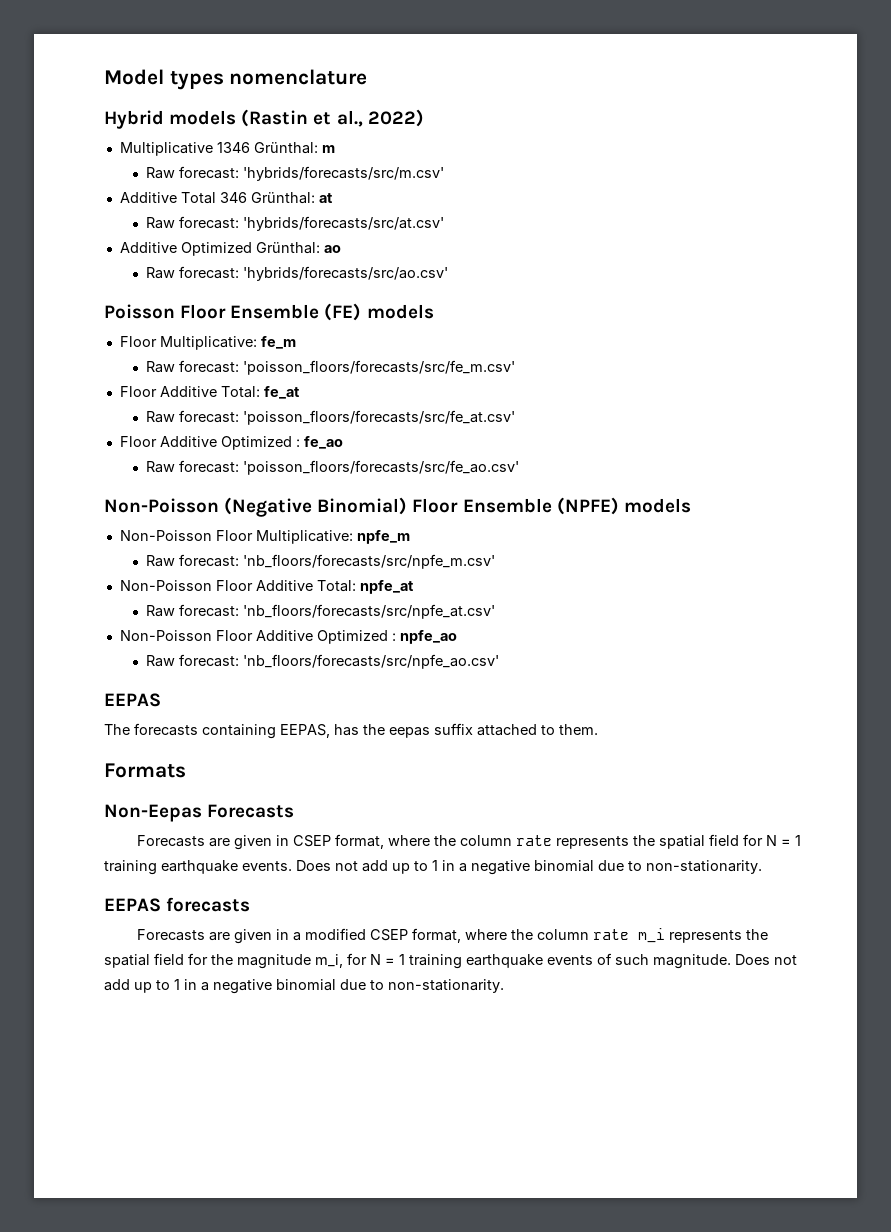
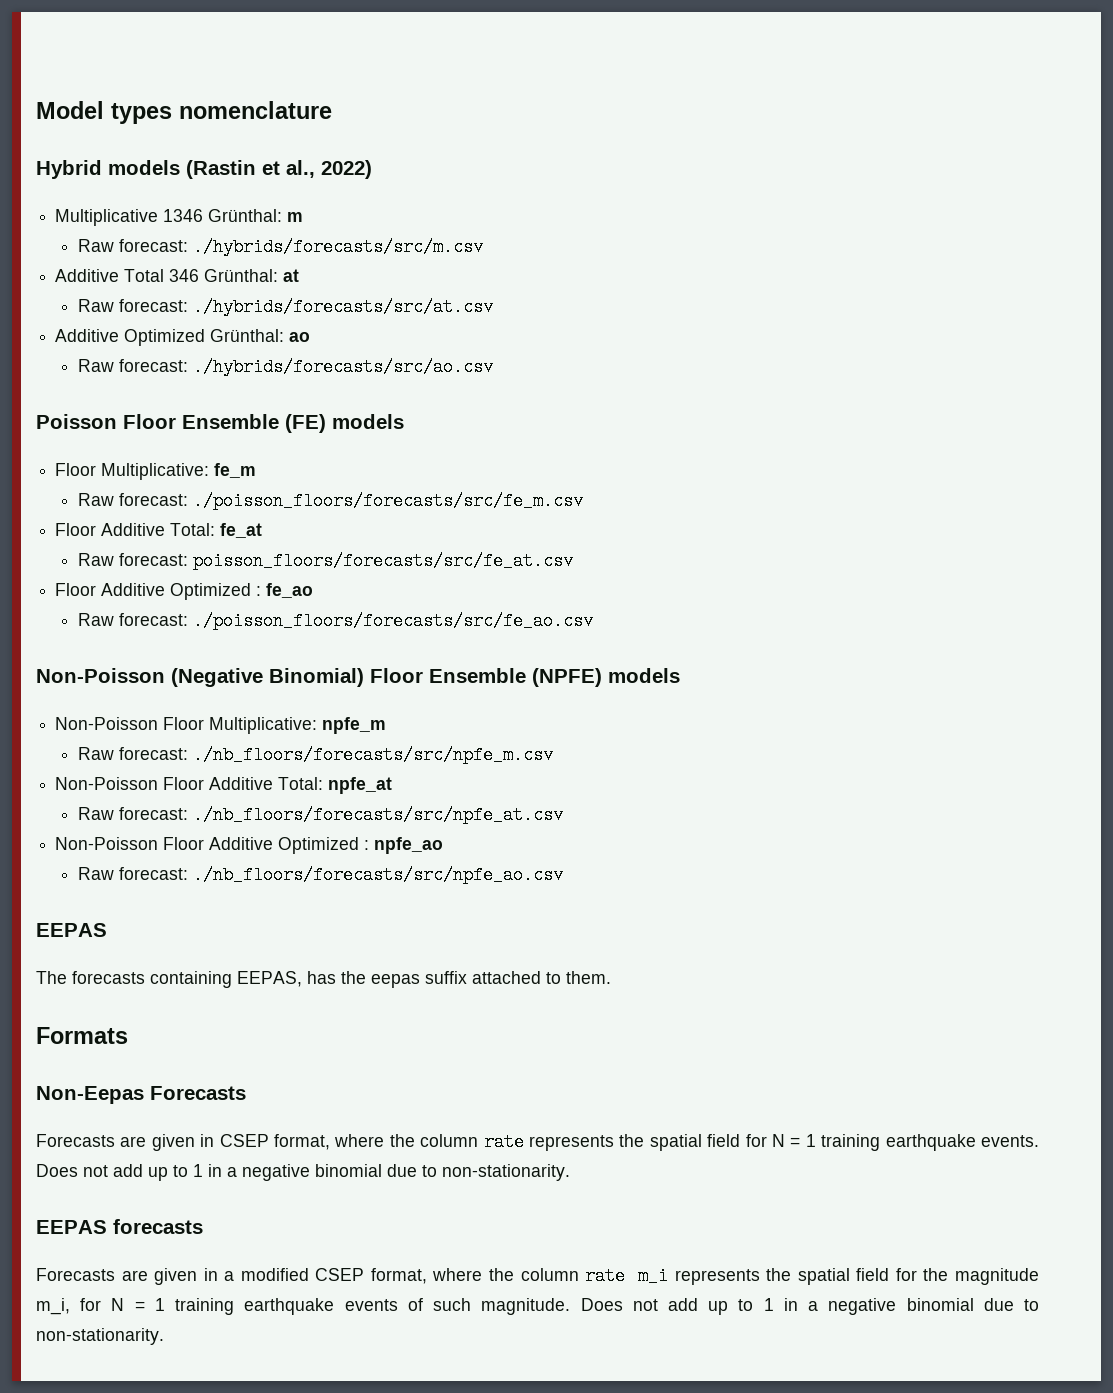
[242,166,444,181] 'hybrids/forecasts/src/m.csv' -> [192,238,483,256] ./hybrids/forecasts/src/m.csv
[242,216,444,231] 'hybrids/forecasts/src/at.csv' -> [192,298,493,316] ./hybrids/forecasts/src/at.csv
[242,266,448,281] 'hybrids/forecasts/src/ao.csv' -> [192,358,493,376] ./hybrids/forecasts/src/ao.csv
[242,360,515,375] 'poisson_floors/forecasts/src/fe_m.csv' -> [192,492,583,510] ./poisson_floors/forecasts/src/fe_m.csv
[242,410,515,425] 'poisson_floors/forecasts/src/fe_at.csv' -> [192,552,573,570] poisson_floors/forecasts/src/fe_at.csv
[242,460,519,475] 'poisson_floors/forecasts/src/fe_ao.csv' -> [192,612,593,630] ./poisson_floors/forecasts/src/fe_ao.csv
[242,554,495,569] 'nb_floors/forecasts/src/npfe_m.csv' -> [192,746,553,764] ./nb_floors/forecasts/src/npfe_m.csv
[242,604,495,619] 'nb_floors/forecasts/src/npfe_at.csv' -> [192,806,563,824] ./nb_floors/forecasts/src/npfe_at.csv
[242,654,499,669] 'nb_floors/forecasts/src/npfe_ao.csv' -> [192,866,563,884] ./nb_floors/forecasts/src/npfe_ao.csv

